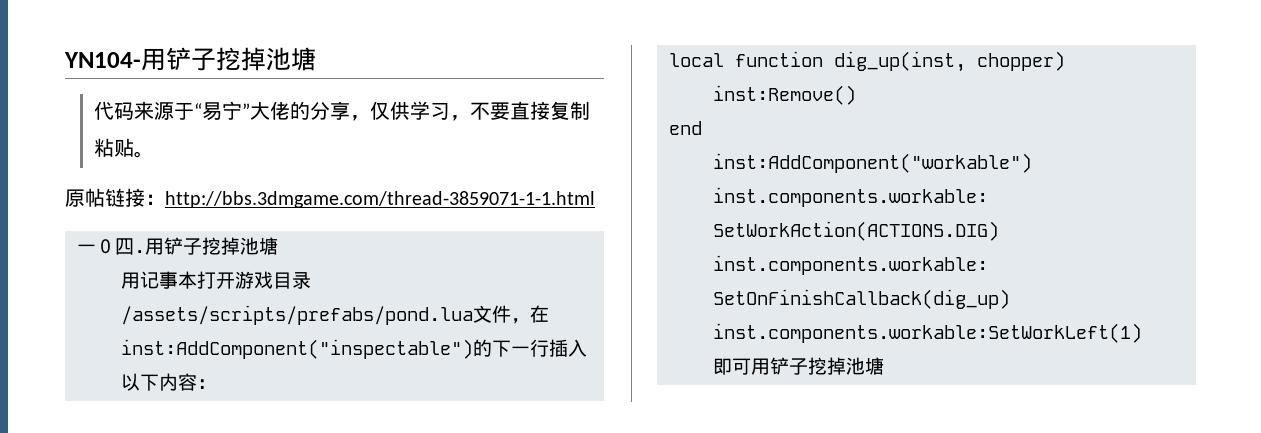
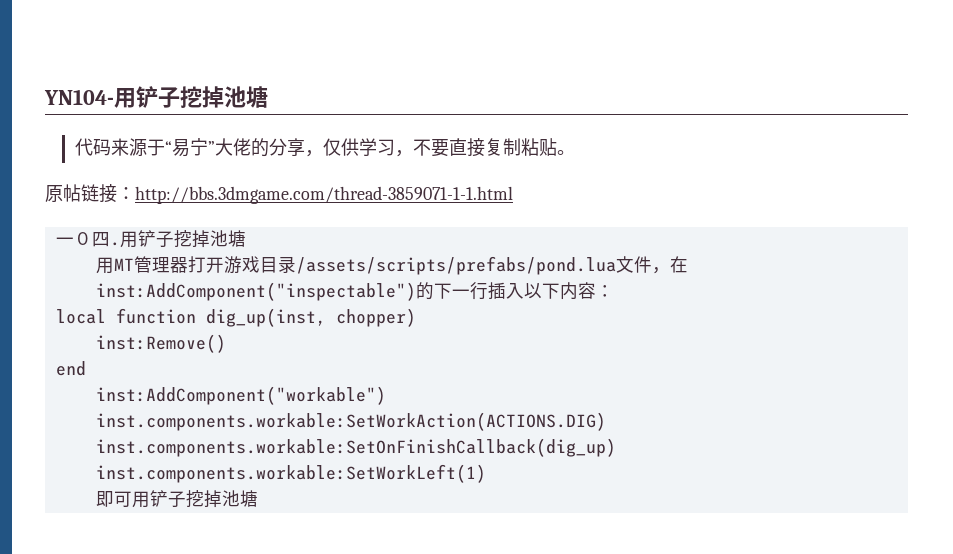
[140,271,197,289] 记事本 -> [113,256,188,273] MT管理器

